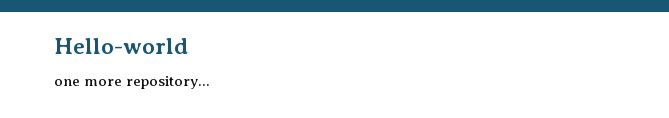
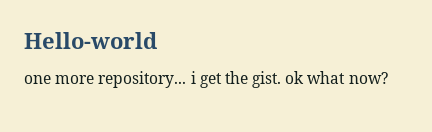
(211, 82) none -> [190,71,388,88] i get the gist. ok what now?

